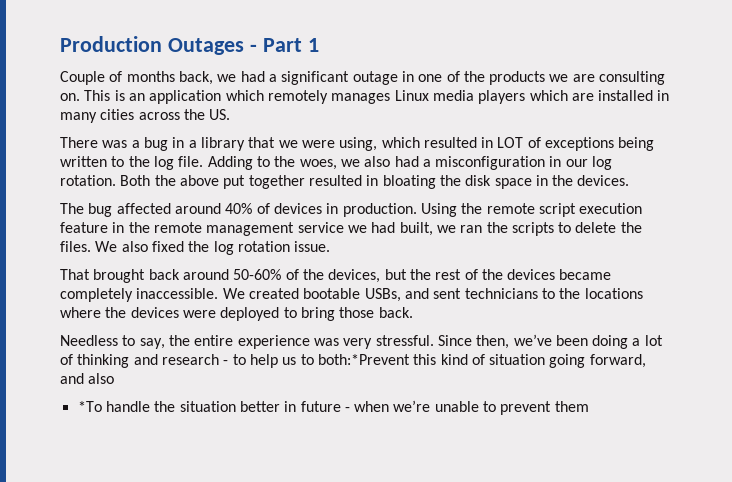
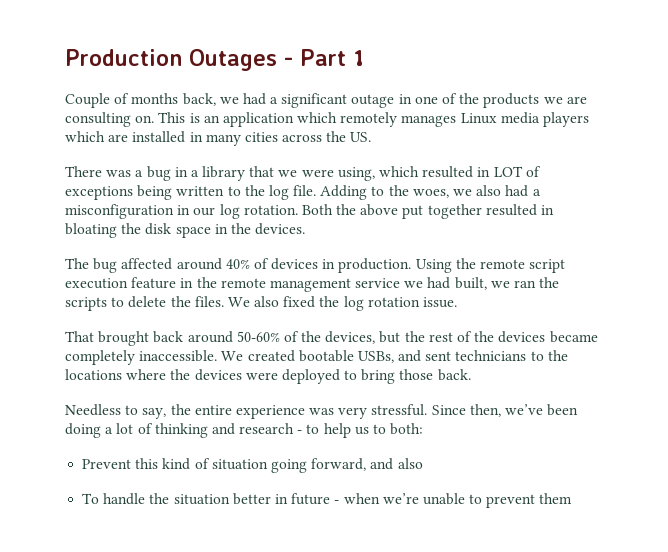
[317,354,410,365] both:*Prevent -> [390,423,424,435] [82,459,132,469] both: // Prevent
[77,401,102,412] *To -> [82,493,100,504] To

